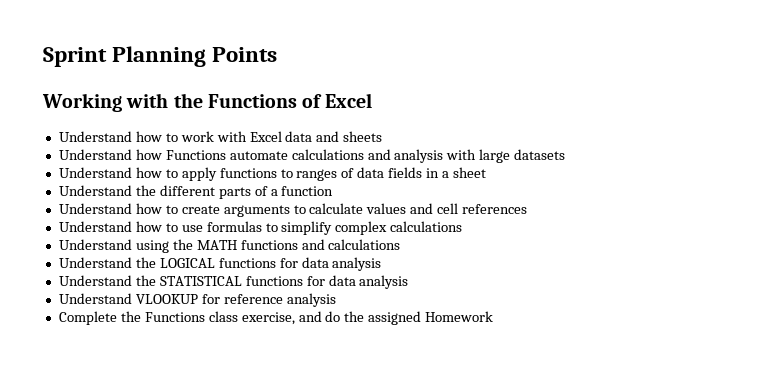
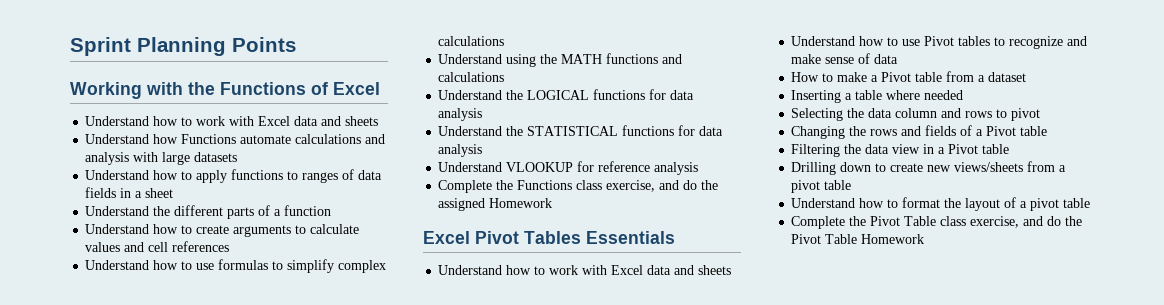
(494, 316) none -> [423,231,675,244] [438,265,732,275] [791,36,1088,49] [791,53,899,64] [791,71,1027,82] [791,90,964,103] [791,108,1041,121] [791,125,1048,139] [791,144,1010,157] [791,161,1067,175] [791,180,852,193] [791,197,1091,211] [791,216,1083,229] [791,234,925,244] // Excel Pivot Tables Essentials // Understand how to work with Excel data and sheets // Understand how to use Pivot tables to recognize and make sense of data // How to make a Pivot table from a dataset // Inserting a table where needed // Selecting the data column and rows to pivot // Changing the rows and fields of a Pivot table // Filtering the data view in a Pivot table // Drilling down to create new views/sheets from a pivot table // Understand how to format the layout of a pivot table // Complete the Pivot Table class exercise, and do the Pivot Table Homework

